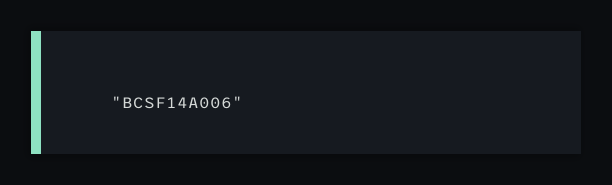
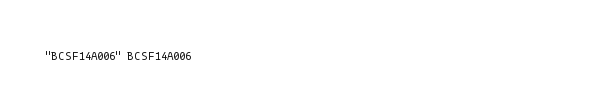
(243, 102) none -> [127,52,191,60] BCSF14A006

